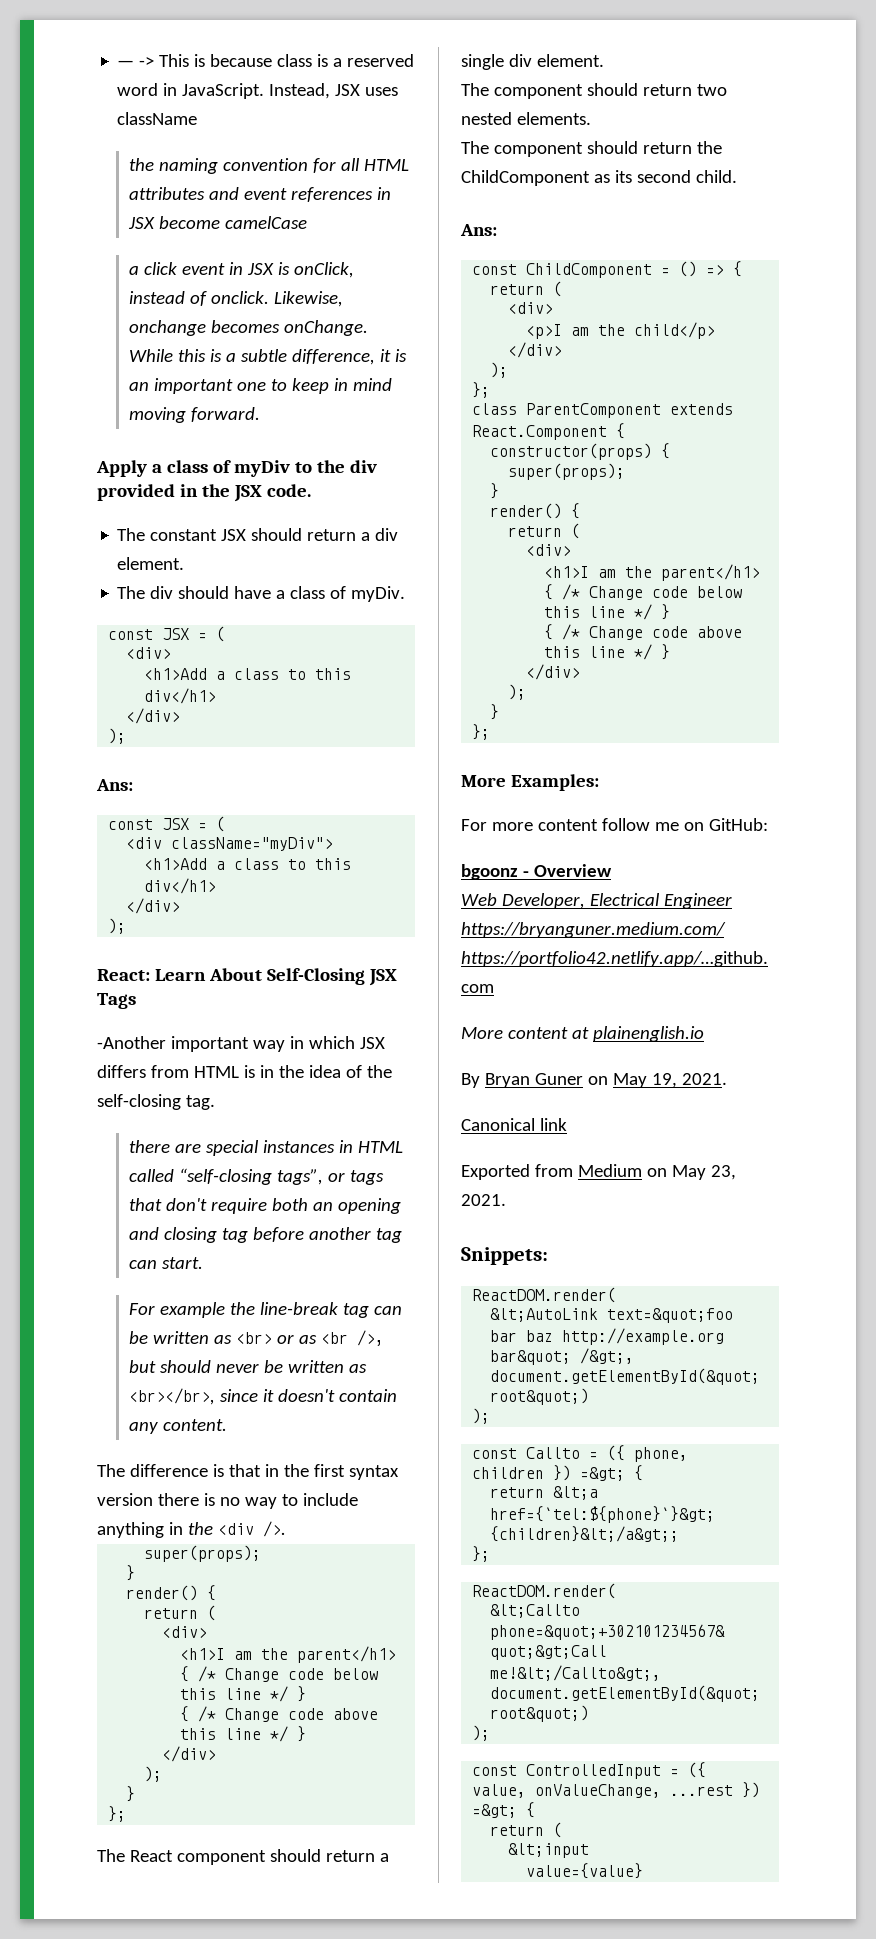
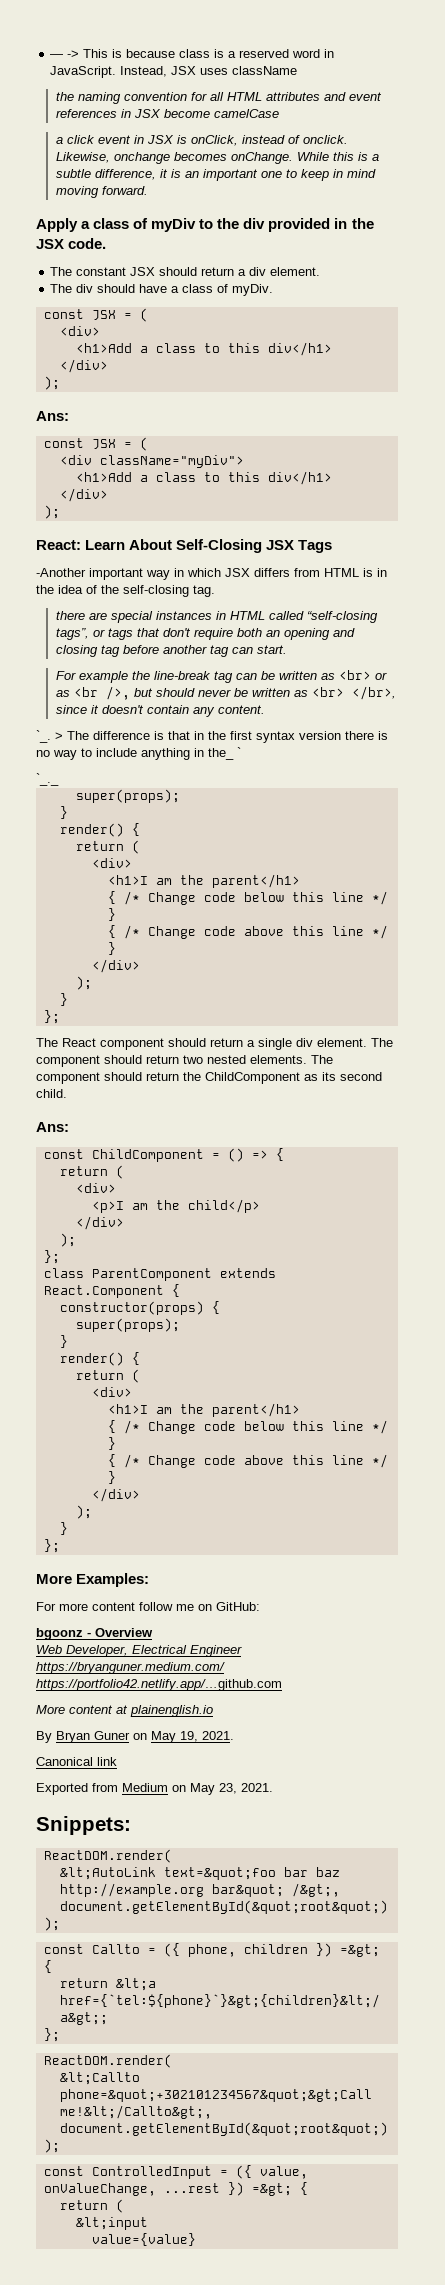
[129,1388,216,1405] <br></br>, -> [311,686,396,700] <br> </br>,
(228, 1425) none -> [36,730,63,743] `_. >
[187,1521,286,1537] the <div />. -> [208,747,241,760] [36,773,59,786] the_ ` // `_._
(604, 60) // -> (367, 1042) none
(591, 118) // -> (307, 1059) none

